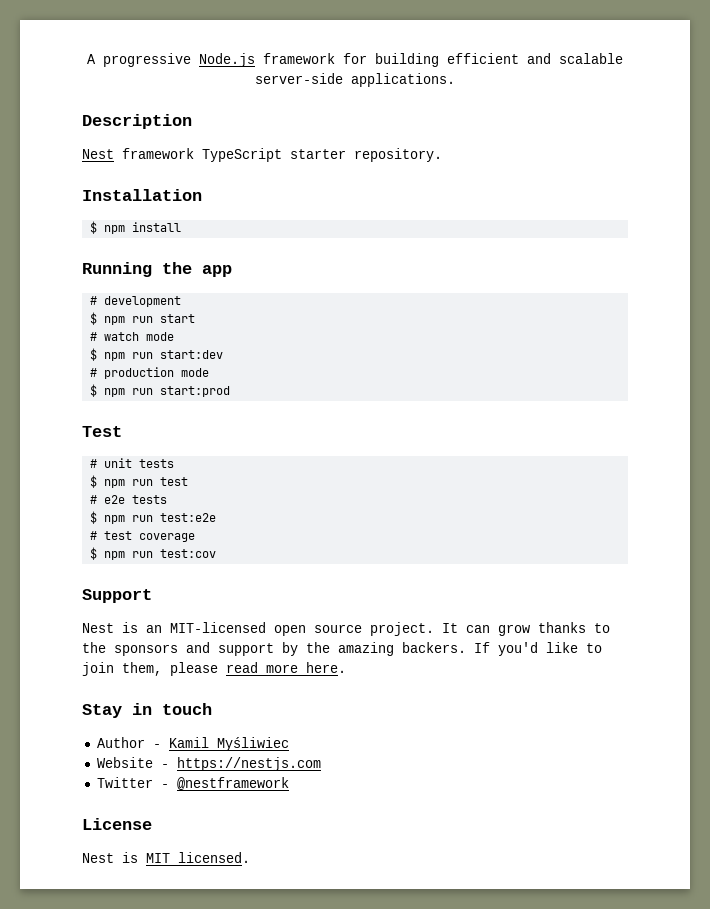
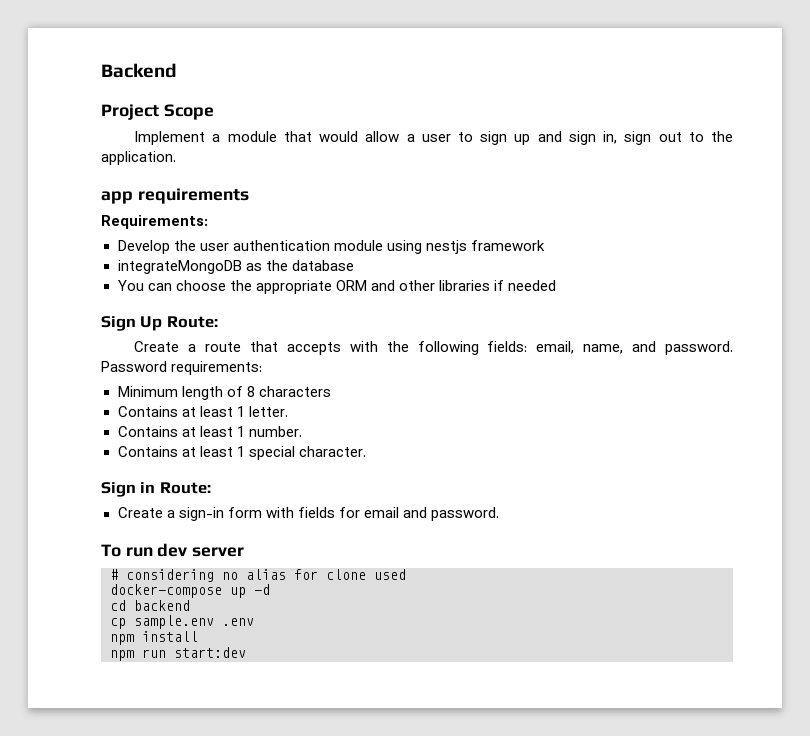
[87,53,623,67] [255,73,455,87] [82,114,192,129] [82,148,442,162] [82,189,202,201] [90,221,182,234] [82,262,232,277] [90,296,182,307] [90,312,196,325] [90,332,175,341] [90,348,224,361] [90,367,210,379] [90,384,231,397] [82,426,122,437] [90,458,175,468] [90,475,189,488] [90,495,168,504] [90,511,217,524] [90,531,196,542] [90,547,217,560] [82,589,152,603] [82,622,610,636] [82,642,602,656] [82,662,346,676] [82,703,212,718] [96,737,289,751] [96,757,321,771] [96,777,289,790] [82,818,152,830] [82,852,250,863] A progressive Node.js framework for building efficient and scalable server-side applications. // Description // Nest framework TypeScript starter repository. // Installation // $ npm install // Running the app // # development // $ npm run start // # watch mode // $ npm run start:dev // # production mode // $ npm run start:prod // Test // # unit tests // $ npm run test // # e2e tests // $ npm run test:e2e // # test coverage // $ npm run test:cov // Support // Nest is an MIT-licensed open source project. It can grow thanks to the sponsors and support by the amazing backers. If you'd like to join them, please read more here. // Stay in touch // Author - Kamil Myśliwiec // Website - https://nestjs.com // Twitter - @nestframework // License // Nest is MIT licensed. -> [101,63,177,78] [101,104,214,120] [134,131,734,145] [101,151,176,165] [101,188,249,204] [101,215,208,229] [117,240,545,254] [117,260,354,274] [117,280,556,294] [101,316,218,331] [134,341,733,355] [101,361,263,375] [117,386,331,400] [117,406,288,417] [117,426,302,437] [117,446,366,460] [101,482,211,497] [117,507,499,521] [101,543,245,557] [110,569,406,582] [110,584,270,598] [110,600,190,611] [110,615,254,629] [110,631,198,645] [110,647,246,661] Backend // Project Scope // Implement a module that would allow a user to sign up and sign in, sign out to the application. // app requirements // Requirements: // Develop the user authentication module using nestjs framework // integrateMongoDB as the database // You can choose the appropriate ORM and other libraries if needed // Sign Up Route: // Create a route that accepts with the following fields: email, name, and password. Password requirements: // Minimum length of 8 characters // Contains at least 1 letter. // Contains at least 1 number. // Contains at least 1 special character. // Sign in Route: // Create a sign-in form with fields for email and password. // To run dev server // # considering no alias for clone used // docker-compose up -d // cd backend // cp sample.env .env // npm install // npm run start:dev

